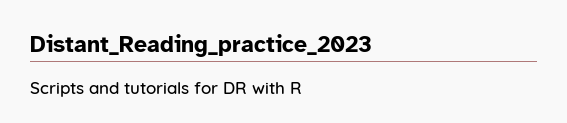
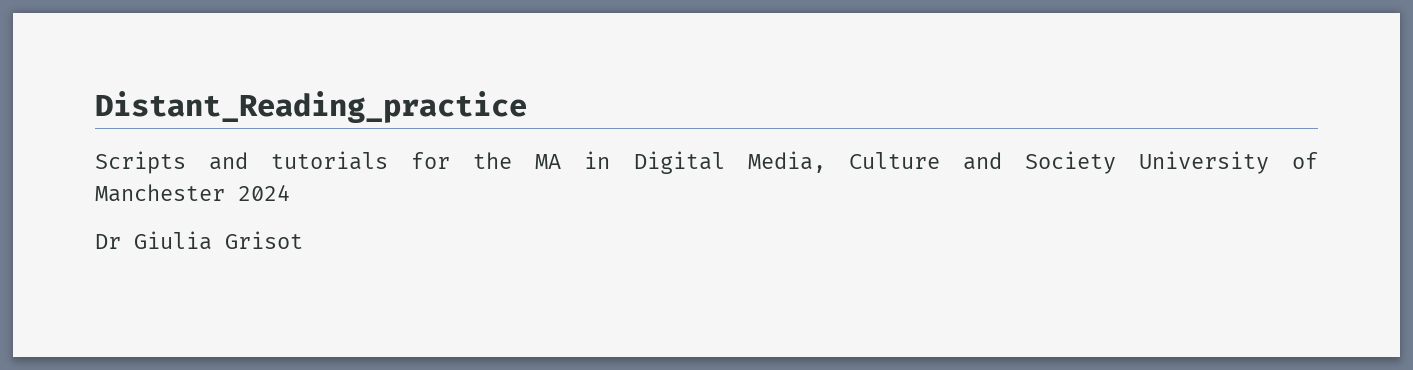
[30,34,372,57] Distant_Reading_practice_2023 -> [95,91,527,123] Distant_Reading_practice
[223,82,302,94] DR with R -> [473,151,1319,174] [95,184,290,202] [95,231,303,250] the MA in Digital Media, Culture and Society University of Manchester 2024 // Dr Giulia Grisot

